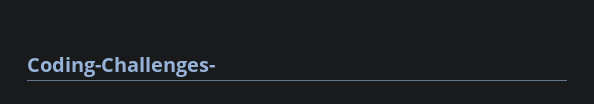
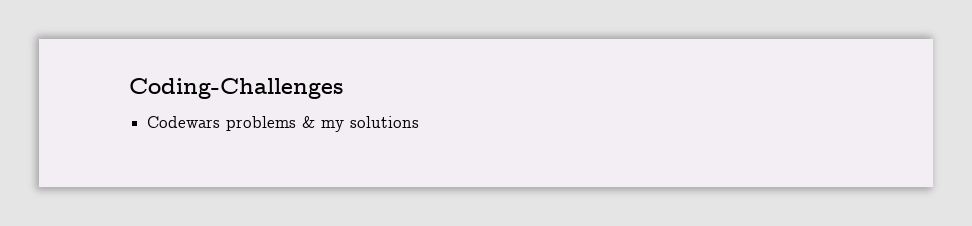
[27,57,215,77] Coding-Challenges- -> [129,78,343,99] [147,116,420,132] Coding-Challenges // Codewars problems & my solutions

